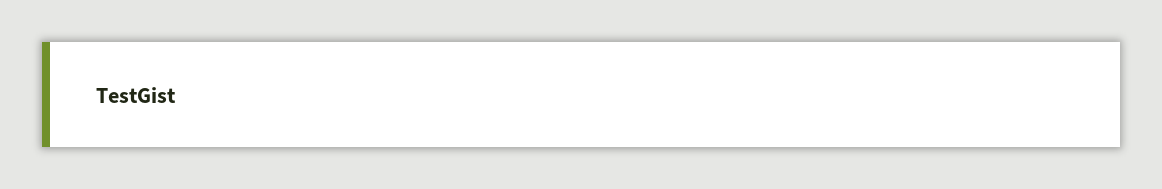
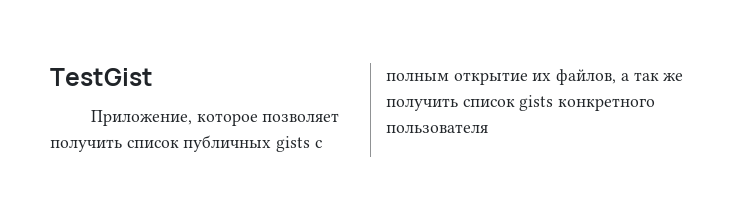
(176, 95) none -> [90,110,340,126] [50,135,322,152] [386,69,684,85] [386,95,656,111] [386,124,488,133] // Приложение, которое позволяет получить список публичных gists с полным открытие их файлов, а так же получить список gists конкретного пользователя

